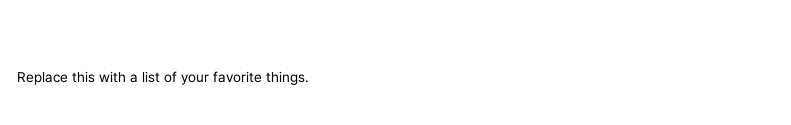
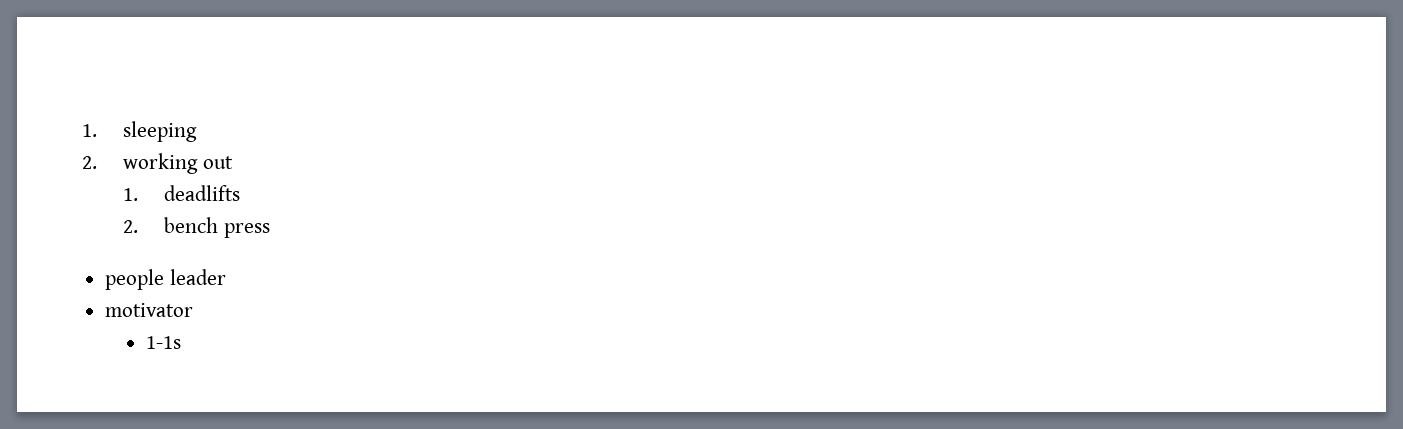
[17,71,309,85] Replace this with a list of your favorite things. -> [82,121,198,142] [82,153,233,174] [123,185,241,201] [123,217,271,238] [105,269,226,290] [105,303,194,317] [146,336,182,349] 1. sleeping // 2. working out // 1. deadlifts // 2. bench press // people leader // motivator // 1-1s

